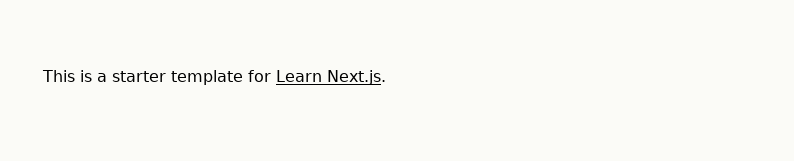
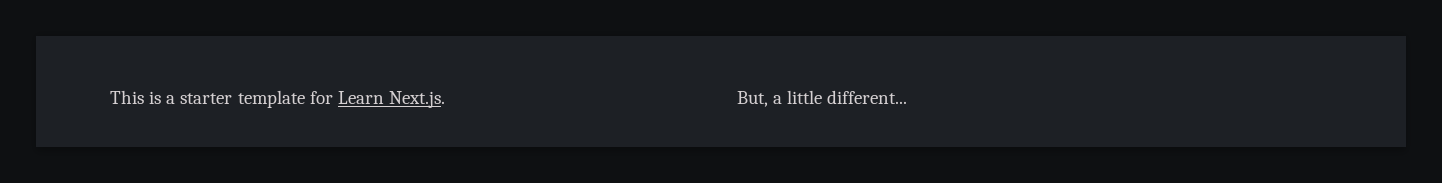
(386, 77) none -> [737,90,908,107] // But, a little different...

